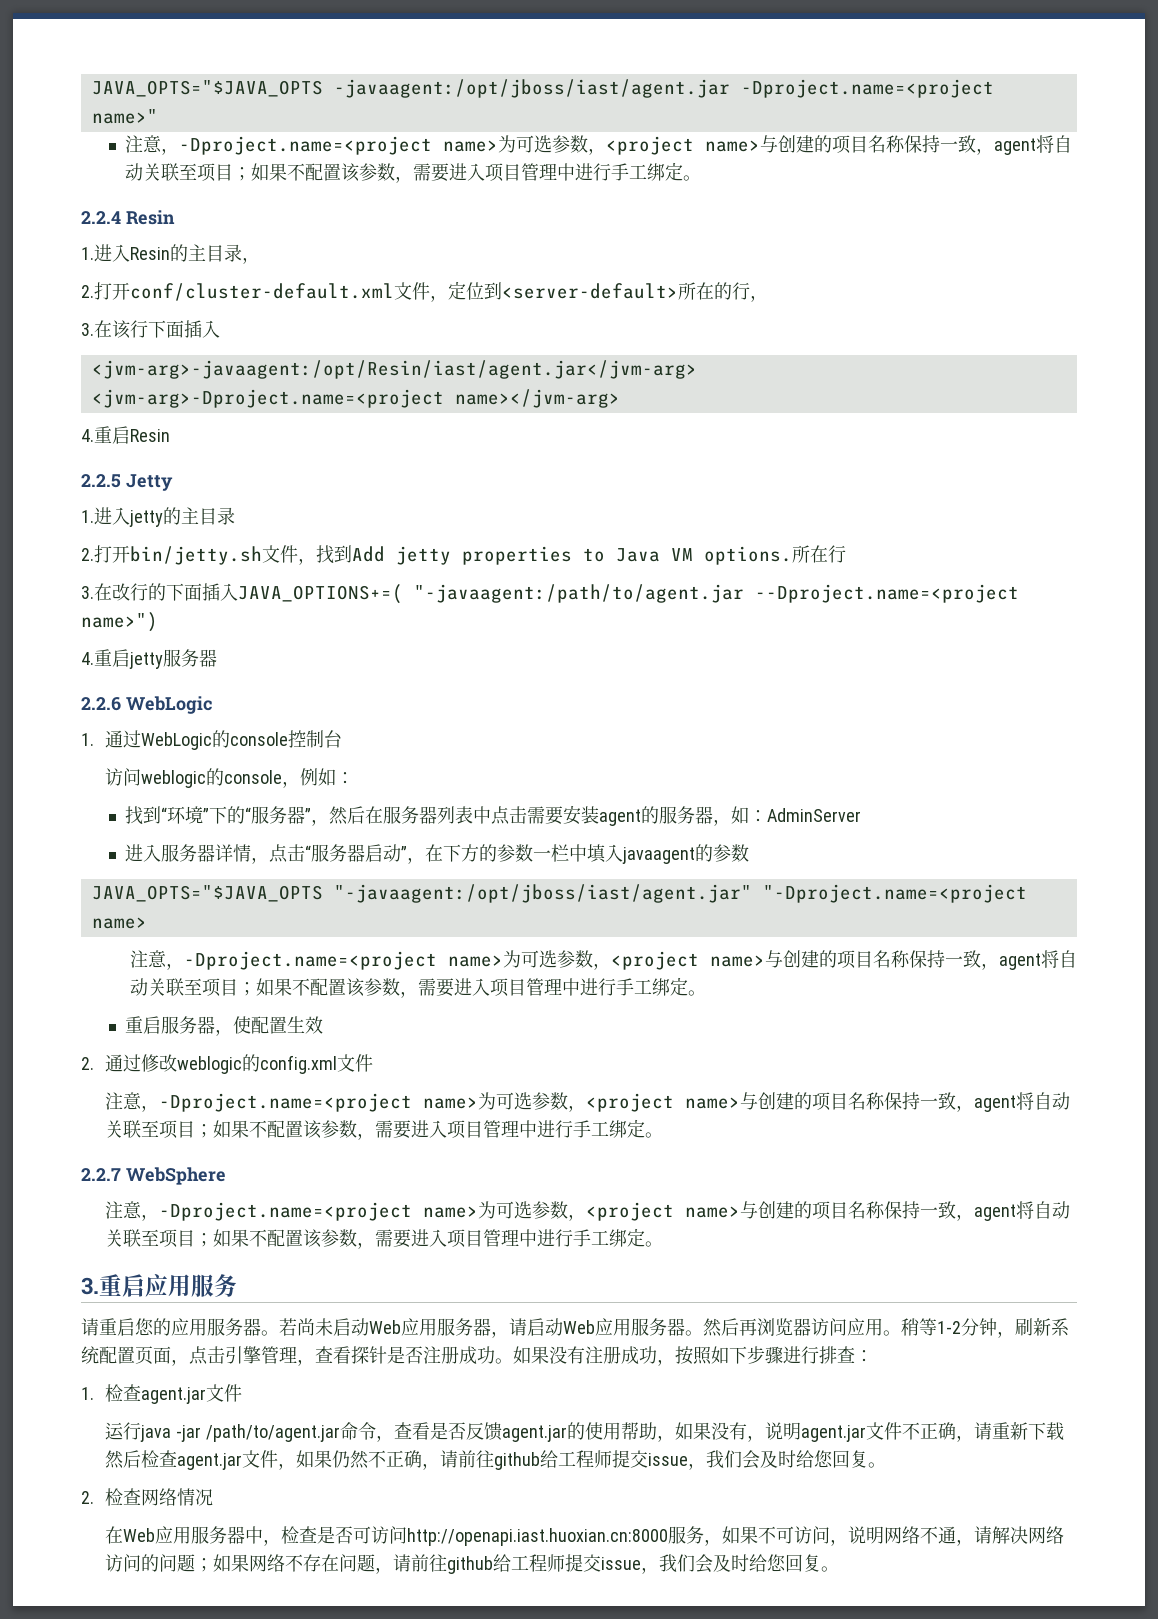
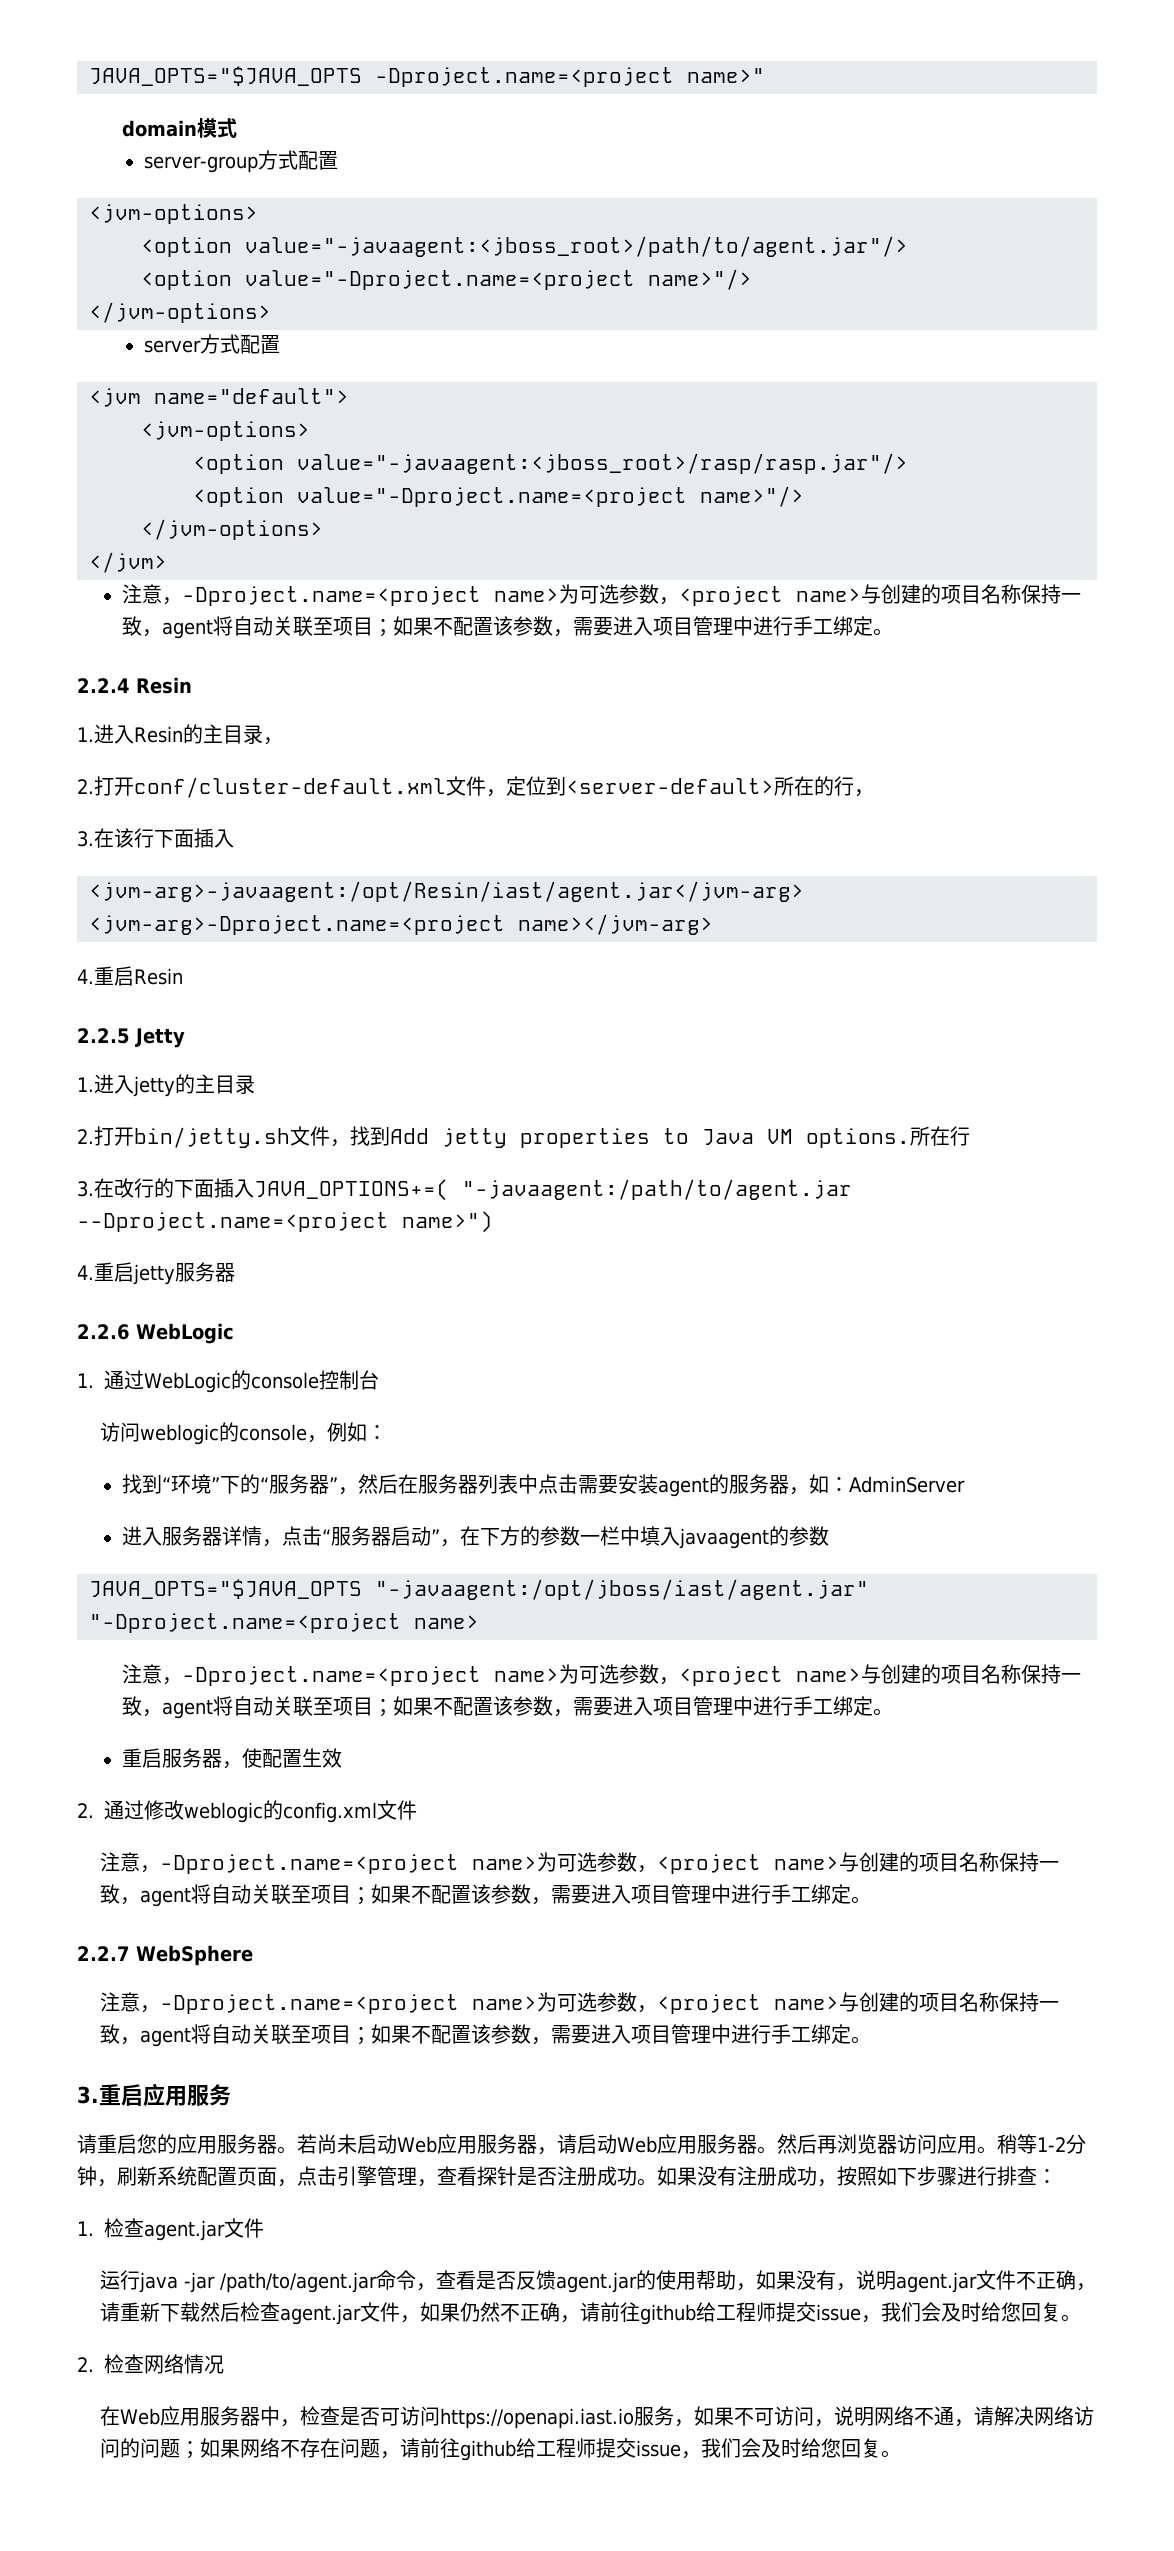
[91,79,730,98] JAVA_OPTS="$JAVA_OPTS -javaagent:/opt/jboss/iast/agent.jar -> [89,66,362,86] JAVA_OPTS="$JAVA_OPTS
(158, 116) none -> [122,118,238,138] [144,150,339,173] [89,204,258,224] [141,236,908,257] [141,269,752,290] [89,302,271,323] [144,334,281,354] [89,388,349,407] [141,421,310,441] [193,453,908,474] [193,486,804,507] [141,519,323,540] [89,552,167,573] // domain模式 // server-group方式配置 // <jvm-options> // <option value="-javaagent:<jboss_root>/path/to/agent.jar"/> // <option value="-Dproject.name=<project name>"/> // </jvm-options> // server方式配置 // <jvm name="default"> // <jvm-options> // <option value="-javaagent:<jboss_root>/rasp/rasp.jar"/> // <option value="-Dproject.name=<project name>"/> // </jvm-options> // </jvm>
[407,1528,669,1546] http://openapi.iast.huoxian.cn:8000 -> [439,2408,634,2429] https://openapi.iast.io

